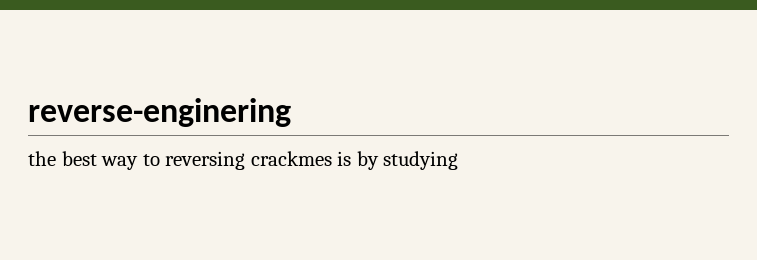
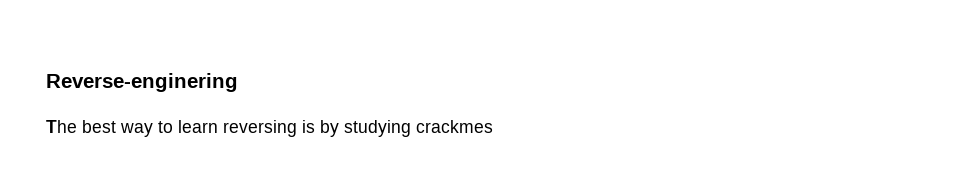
[28,98,291,127] [28,151,56,166] reverse-enginering // the -> [46,73,238,92] [46,120,77,133] Reverse-enginering // The
[165,151,332,170] reversing crackmes -> [178,120,297,137] learn reversing
(459, 160) none -> [416,120,493,133] crackmes

